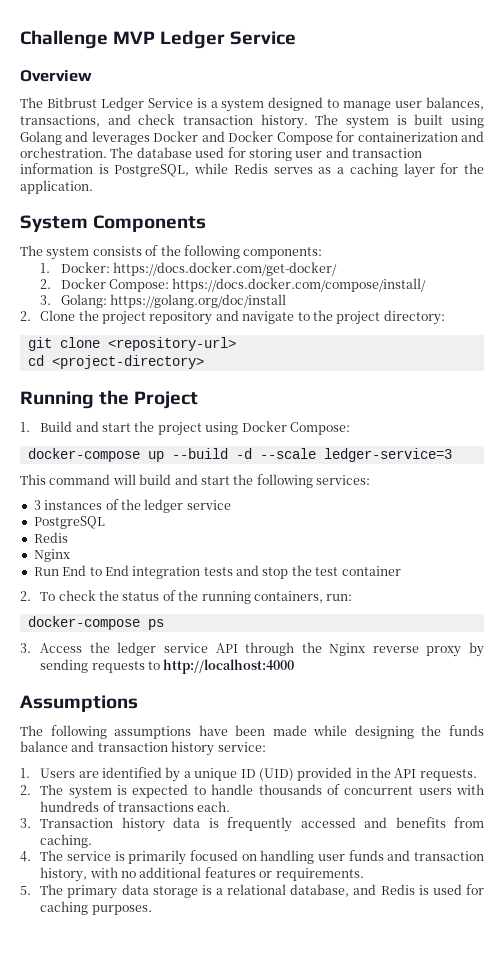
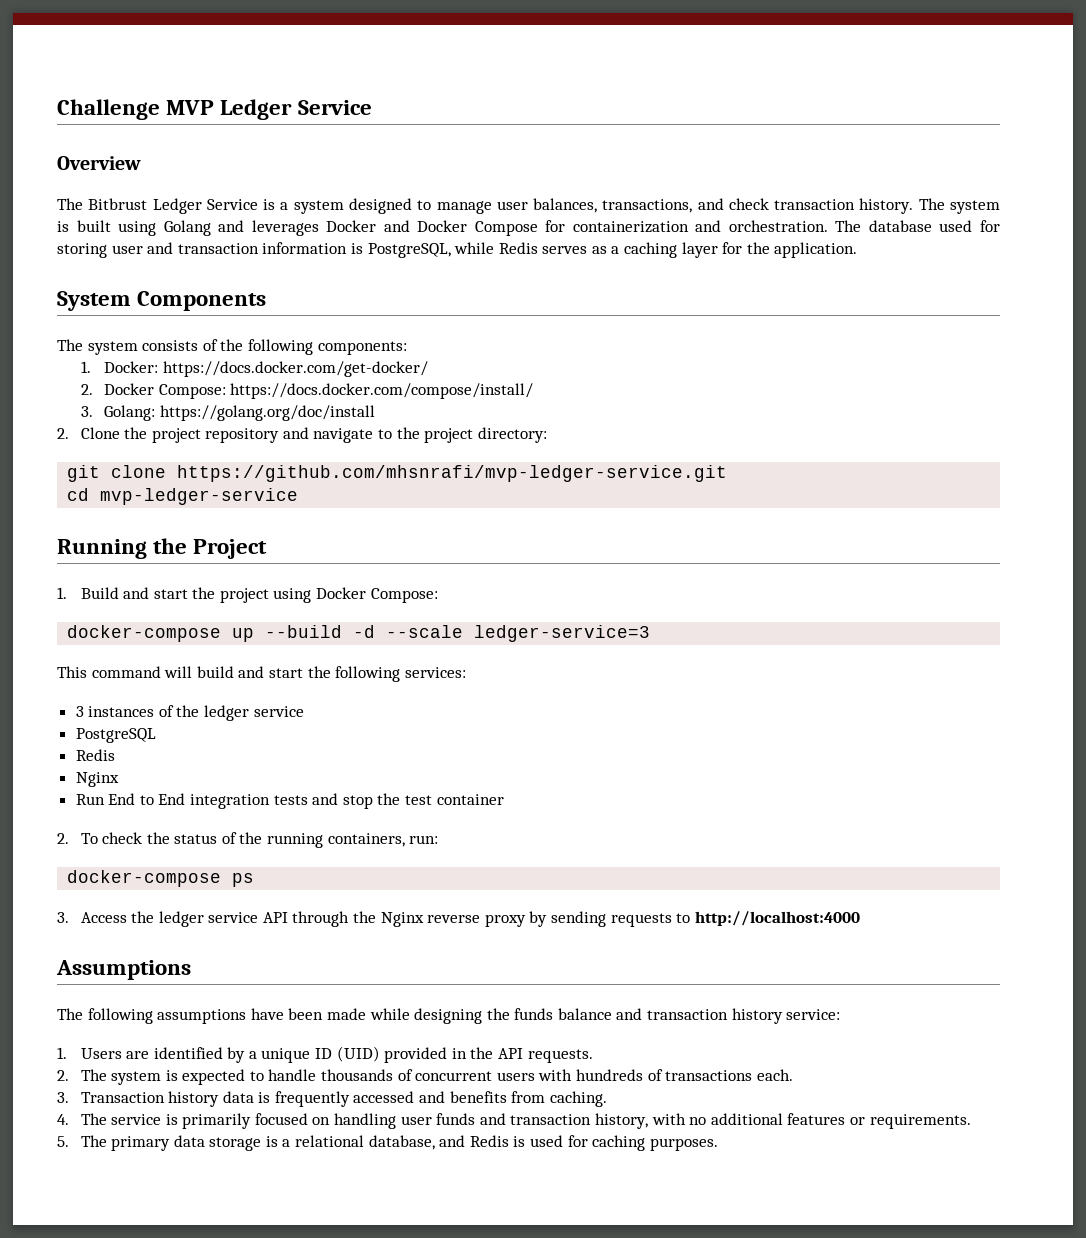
[107,337,236,351] <repository-url> -> [177,465,728,482] https://github.com/mhsnrafi/mvp-ledger-service.git
[51,355,204,369] <project-directory> -> [100,488,299,505] mvp-ledger-service

